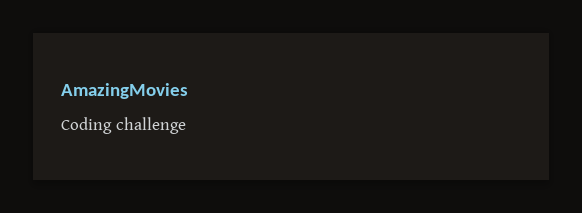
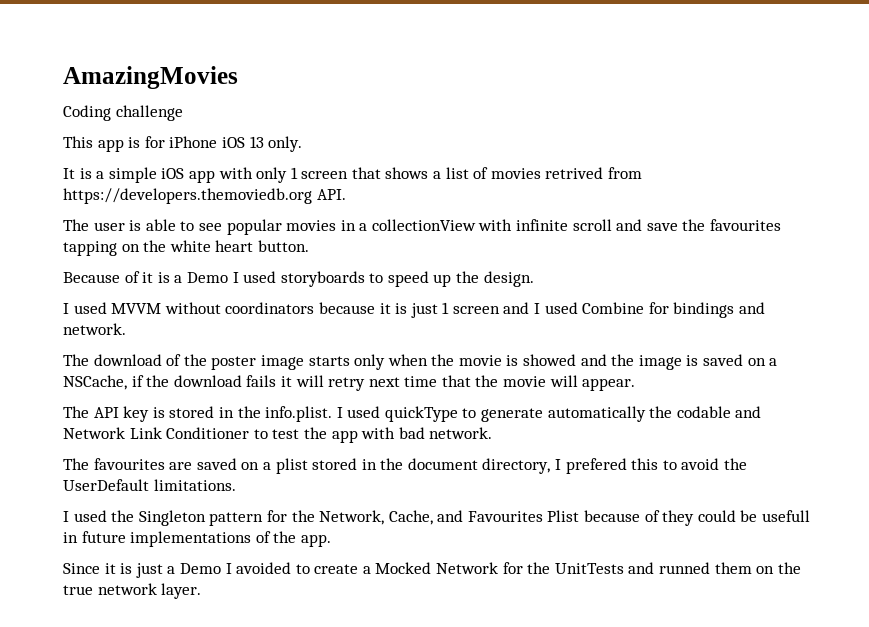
(186, 125) none -> [63,136,303,152] [63,167,643,183] [63,188,346,204] [63,219,782,235] [63,240,309,256] [63,271,534,287] [63,302,766,318] [63,323,126,335] [63,354,778,370] [63,375,636,391] [63,406,762,422] [63,427,493,443] [63,458,748,474] [63,479,236,491] [63,510,811,526] [63,531,331,547] [63,562,801,578] [63,583,202,599] // This app is for iPhone iOS 13 only. // It is a simple iOS app with only 1 screen that shows a list of movies retrived from https://developers.themoviedb.org API. // The user is able to see popular movies in a collectionView with infinite scroll and save the favourites tapping on the white heart button. // Because of it is a Demo I used storyboards to speed up the design. // I used MVVM without coordinators because it is just 1 screen and I used Combine for bindings and network. // The download of the poster image starts only when the movie is showed and the image is saved on a NSCache, if the download fails it will retry next time that the movie will appear. // The API key is stored in the info.plist. I used quickType to generate automatically the codable and Network Link Conditioner to test the app with bad network. // The favourites are saved on a plist stored in the document directory, I prefered this to avoid the UserDefault limitations. // I used the Singleton pattern for the Network, Cache, and Favourites Plist because of they could be usefull in future implementations of the app. // Since it is just a Demo I avoided to create a Mocked Network for the UnitTests and runned them on the true network layer.

